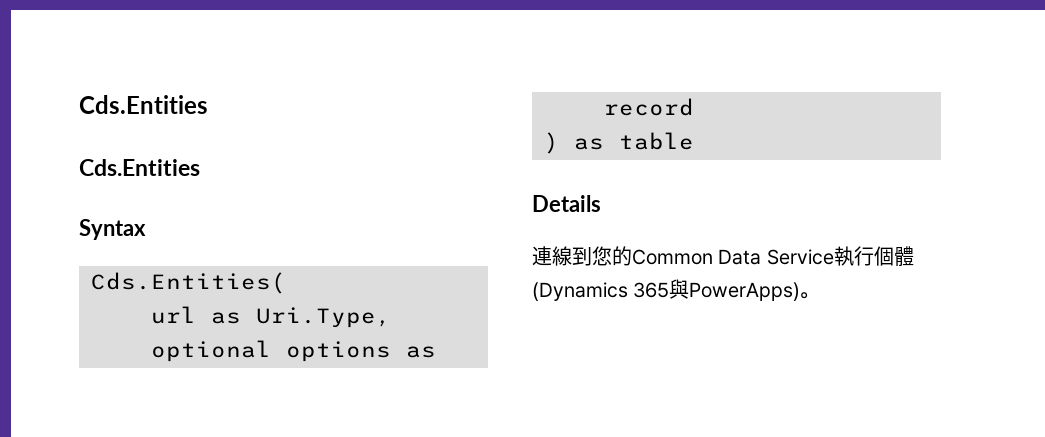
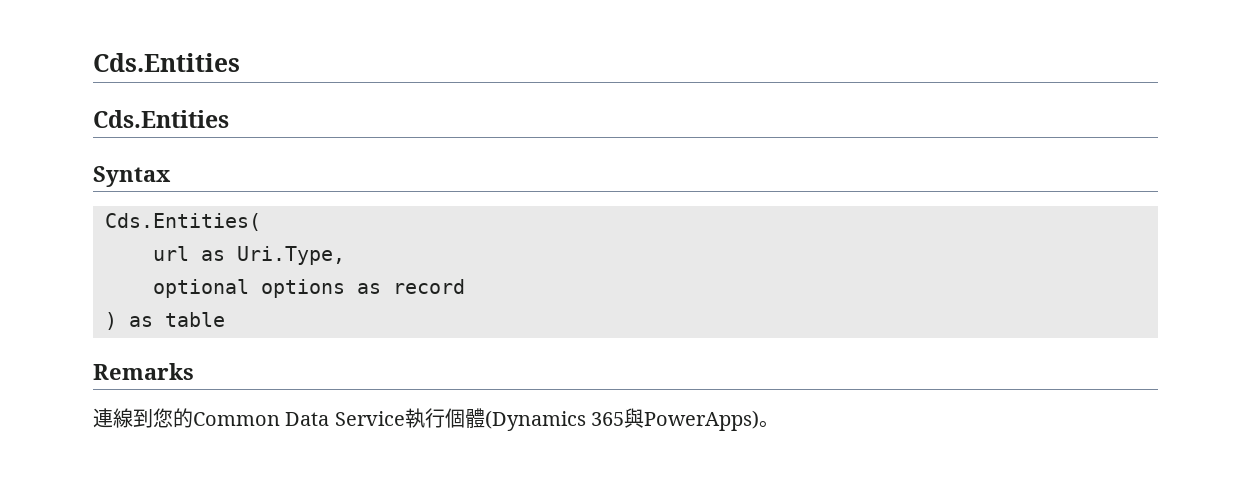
[532,195,601,212] Details -> [93,363,194,380] Remarks

